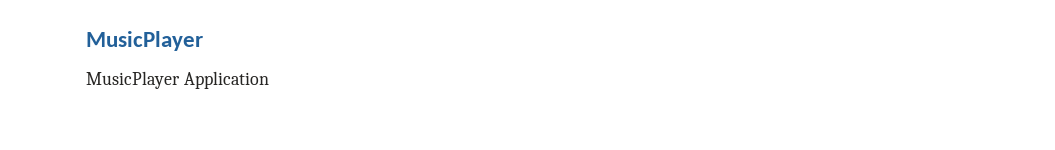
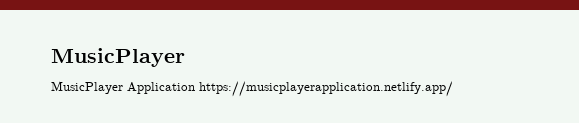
(269, 80) none -> [199,81,453,97] https://musicplayerapplication.netlify.app/

